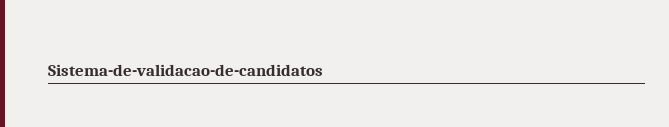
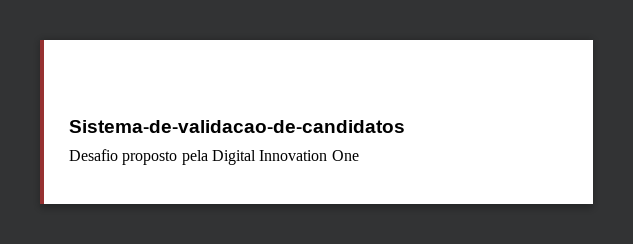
(323, 70) none -> [69,149,359,165] // Desafio proposto pela Digital Innovation One

